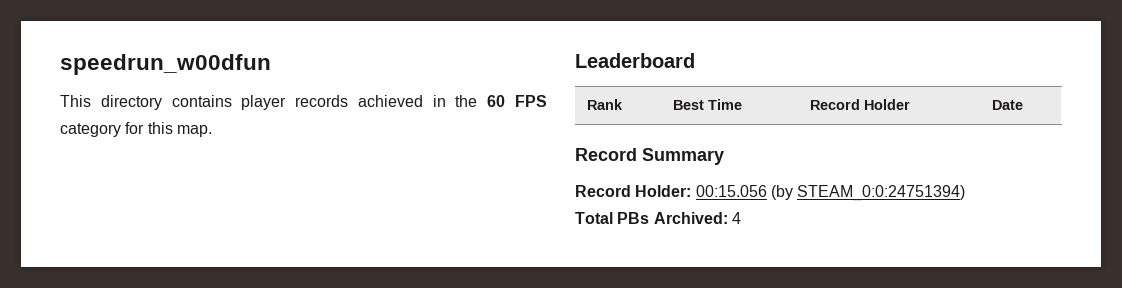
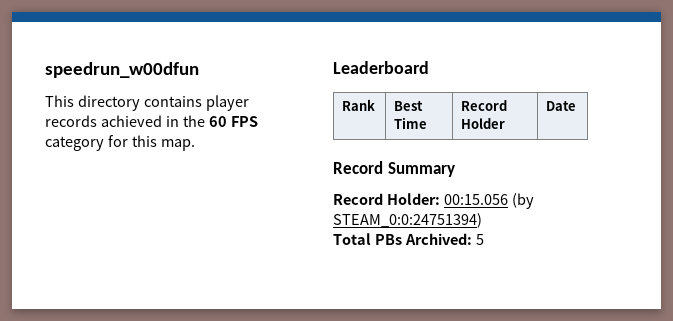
[731,212,741,224] 4 -> [475,234,484,245] 5

